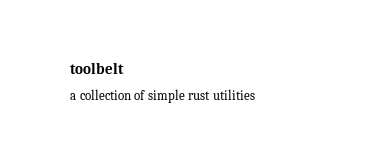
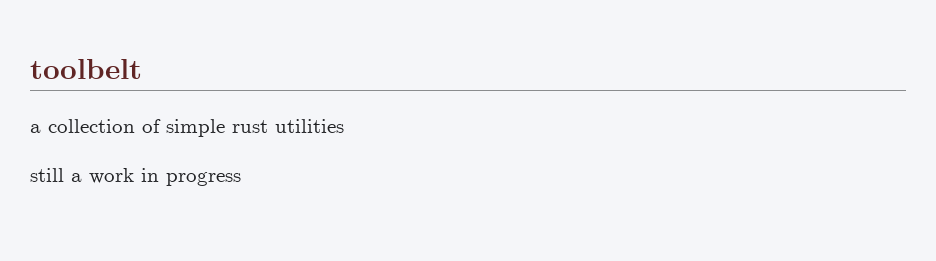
(255, 94) none -> [30,168,241,186] // still a work in progress

